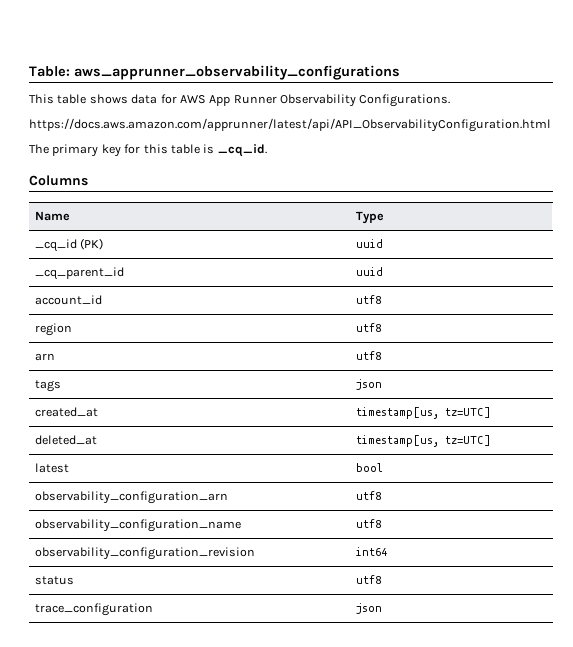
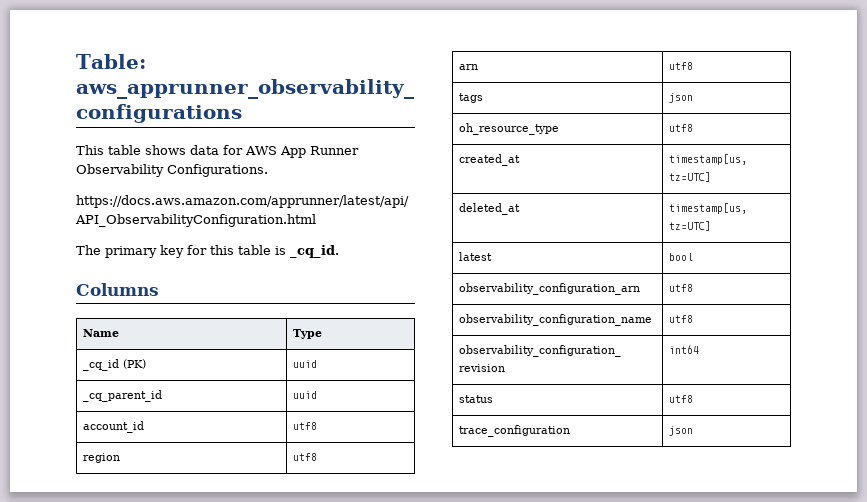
(382, 384) none -> [459,123,560,135] [669,124,694,132] // oh_resource_type | utf8

